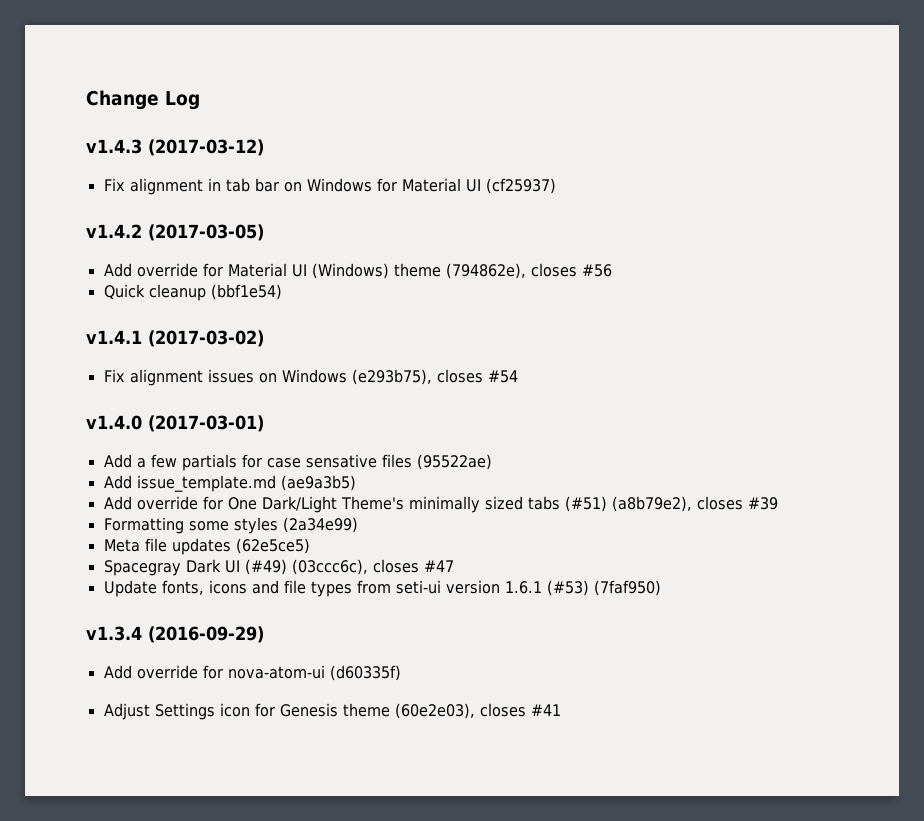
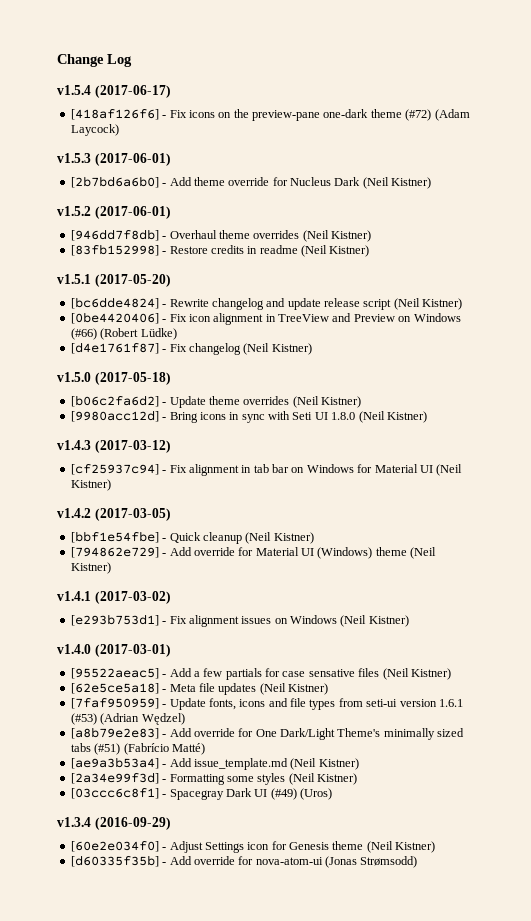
(200, 100) none -> [57,85,171,98] [70,109,470,121] [70,124,119,136] [57,153,171,166] [70,176,432,189] [57,206,171,219] [70,229,371,242] [70,244,370,257] [57,274,171,287] [70,297,463,310] [70,312,461,325] [70,328,177,340] [70,342,312,355] [57,372,171,385] [70,395,361,408] [70,410,427,423] // v1.5.4 (2017-06-17) // [418af126f6] - Fix icons on the preview-pane one-dark theme (#72) (Adam Laycock) // v1.5.3 (2017-06-01) // [2b7bd6a6b0] - Add theme override for Nucleus Dark (Neil Kistner) // v1.5.2 (2017-06-01) // [946dd7f8db] - Overhaul theme overrides (Neil Kistner) // [83fb152998] - Restore credits in readme (Neil Kistner) // v1.5.1 (2017-05-20) // [bc6dde4824] - Rewrite changelog and update release script (Neil Kistner) // [0be4420406] - Fix icon alignment in TreeView and Preview on Windows (#66) (Robert Lüdke) // [d4e1761f87] - Fix changelog (Neil Kistner) // v1.5.0 (2017-05-18) // [b06c2fa6d2] - Update theme overrides (Neil Kistner) // [9980acc12d] - Bring icons in sync with Seti UI 1.8.0 (Neil Kistner)
(264, 147) none -> [70,464,167,475] [cf25937c94] -
[485,178,556,194] (cf25937) -> [436,464,463,476] [70,479,111,491] (Neil Kistner)
(264, 232) none -> [70,531,314,544] [70,547,167,558] [bbf1e54fbe] - Quick cleanup (Neil Kistner) // [794862e729] -
[445,263,612,279] [103,284,282,301] (794862e), closes #56 // Quick cleanup (bbf1e54) -> [410,547,437,559] [70,562,111,574] (Neil Kistner)
(264, 338) none -> [70,614,167,626] [e293b753d1] -
[351,369,518,385] (e293b75), closes #54 -> [340,615,409,627] (Neil Kistner)
(264, 423) none -> [70,668,167,679] [95522aeac5] -
[416,454,492,470] [103,475,356,492] [103,496,778,513] [103,517,358,534] [103,538,310,555] [103,559,454,576] (95522ae) // Add issue_template.md (ae9a3b5) // Add override for One Dark/Light Theme's minimally sized tabs (#51) (a8b79e2), closes #39 // Formatting some styles (2a34e99) // Meta file updates (62e5ce5) // Spacegray Dark UI (#49) (03ccc6c), closes #47 // -> [382,668,451,680] [70,683,328,695] [70,698,167,709] (Neil Kistner) // [62e5ce5a18] - Meta file updates (Neil Kistner) // [7faf950959] -
[593,580,661,596] [86,626,264,643] [103,665,401,681] (7faf950) // v1.3.4 (2016-09-29) // Add override for nova-atom-ui (d60335f) // -> [100,713,185,725] [70,727,465,740] [70,743,205,755] [70,757,359,770] [70,772,357,785] [70,788,332,800] [57,817,171,830] [70,841,167,852] (Adrian Wędzel) // [a8b79e2e83] - Add override for One Dark/Light Theme's minimally sized tabs (#51) (Fabrício Matté) // [ae9a3b53a4] - Add issue_template.md (Neil Kistner) // [2a34e99f3d] - Formatting some styles (Neil Kistner) // [03ccc6c8f1] - Spacegray Dark UI (#49) (Uros) // v1.3.4 (2016-09-29) // [60e2e034f0] -
[394,703,561,719] (60e2e03), closes #41 -> [366,841,436,853] [70,855,418,868] (Neil Kistner) // [d60335f35b] - Add override for nova-atom-ui (Jonas Strømsodd)

